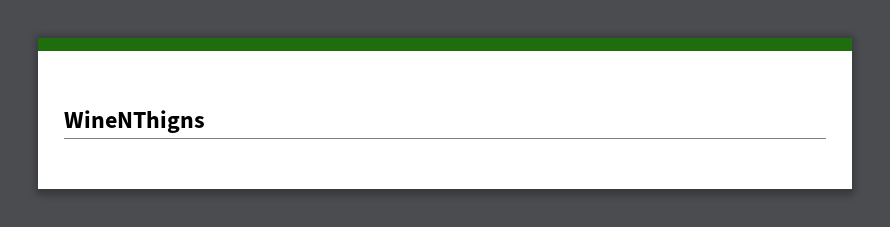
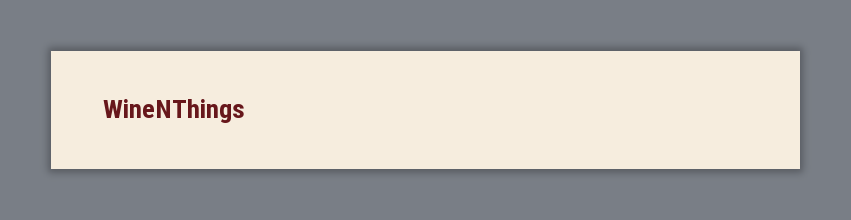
[64,110,205,133] WineNThigns -> [103,99,245,123] WineNThings

